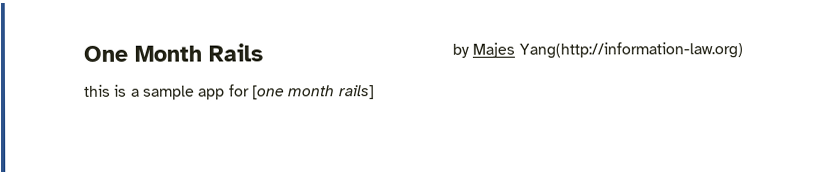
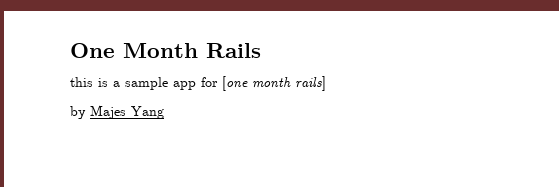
[518,42,743,59] Yang(http://information-law.org) -> [131,106,164,119] Yang

